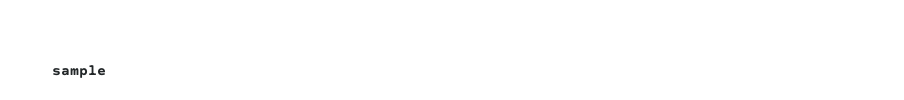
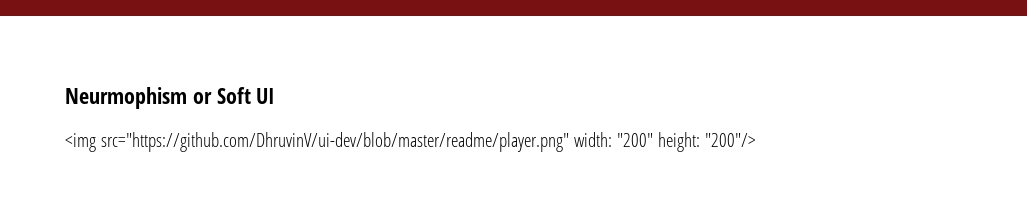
[52,65,106,78] sample -> [65,87,276,109] [65,132,756,152] Neurmophism or Soft UI // <img src="https://github.com/DhruvinV/ui-dev/blob/master/readme/player.png" width: "200" height: "200"/>

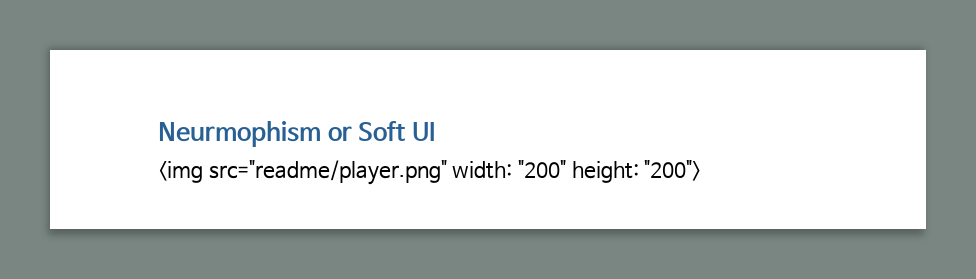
[100,132,569,152] src="https://github.com/DhruvinV/ui-dev/blob/master/readme/player.png" -> [208,160,447,185] src="readme/player.png"
[704,133,756,147] "200"/> -> [644,160,702,181] "200">

